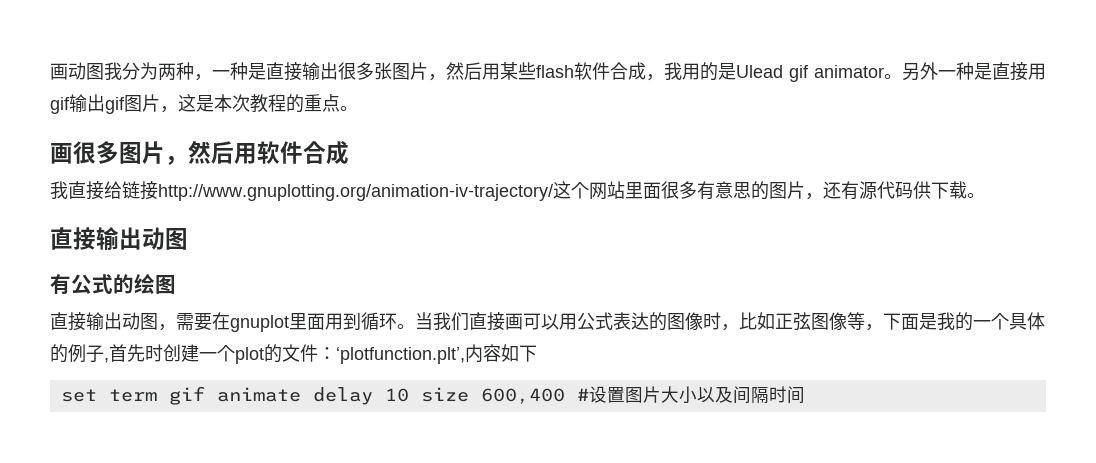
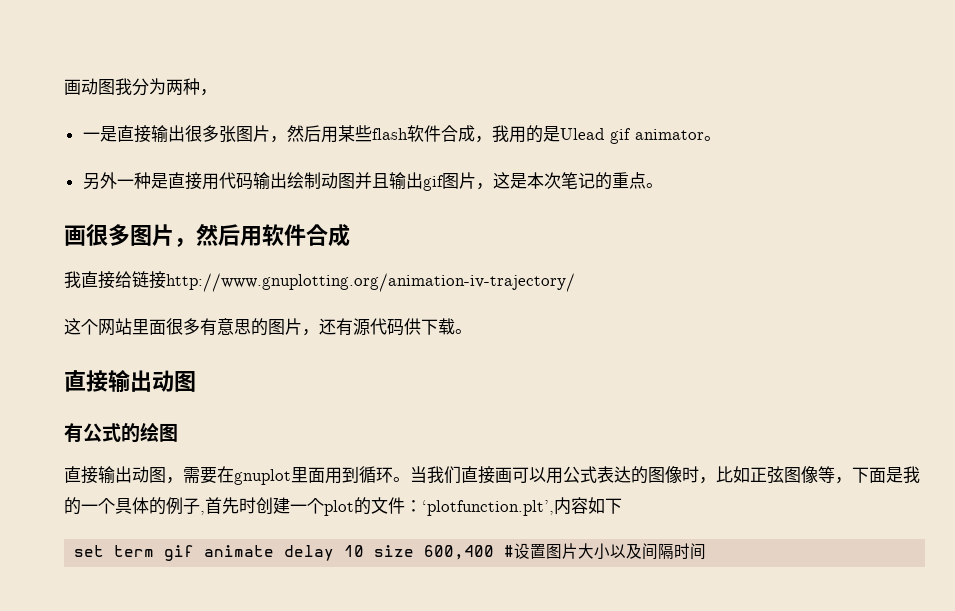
[212,62,248,80] 一种 -> [82,132,100,140] // 一
(902, 76) none -> (721, 138) //
[50,97,70,114] gif -> [218,172,389,190] 代码输出绘制动图并且
[250,94,286,113] 教程 -> [560,172,595,189] 笔记
(553, 192) none -> (575, 282) //

